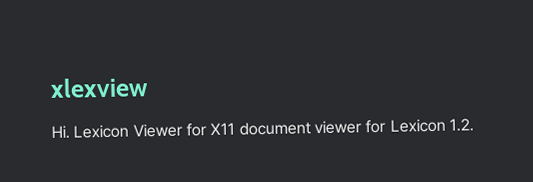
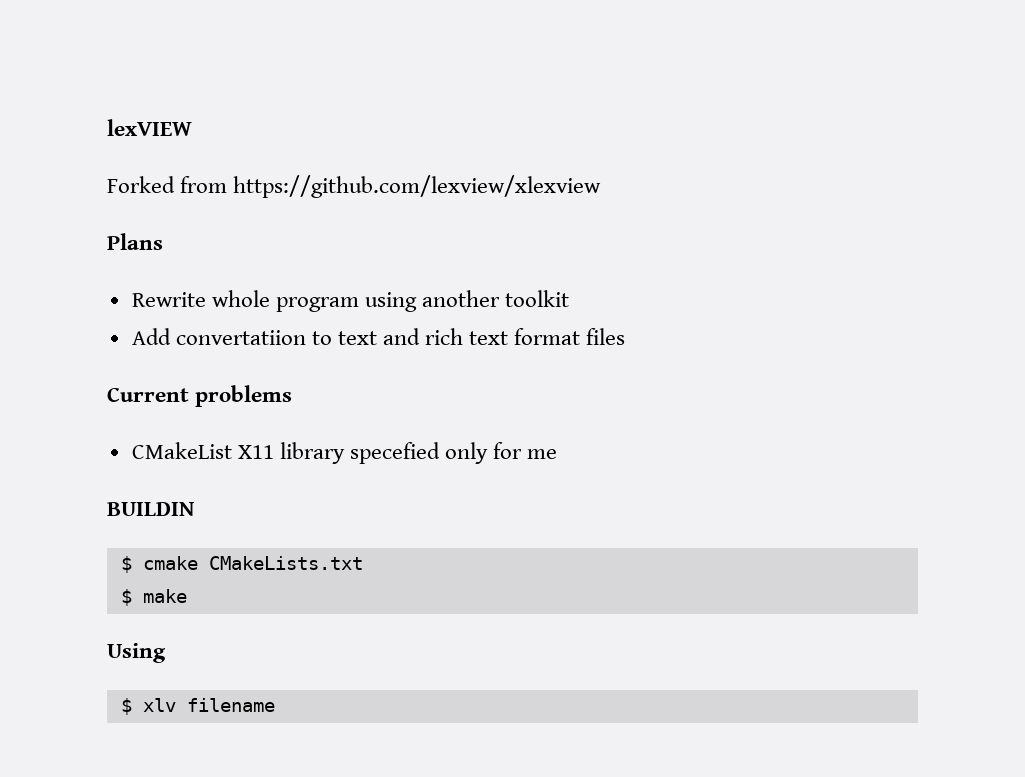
[50,77,149,98] [51,118,474,139] xlexview // Hi. Lexicon Viewer for X11 document viewer for Lexicon 1.2. -> [107,119,192,136] [107,175,602,198] [107,233,163,250] [131,290,570,312] [131,328,626,345] [107,385,293,407] [131,442,558,464] [107,502,194,516] [120,556,363,573] [120,589,187,606] [107,643,166,663] [120,698,275,715] lexVIEW // Forked from https://github.com/lexview/xlexview // Plans // Rewrite whole program using another toolkit // Add convertatiion to text and rich text format files // Current problems // CMakeList X11 library specefied only for me // BUILDIN // $ cmake CMakeLists.txt // $ make // Using // $ xlv filename

